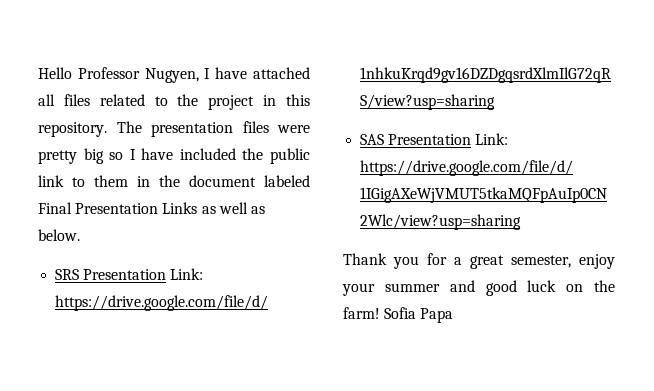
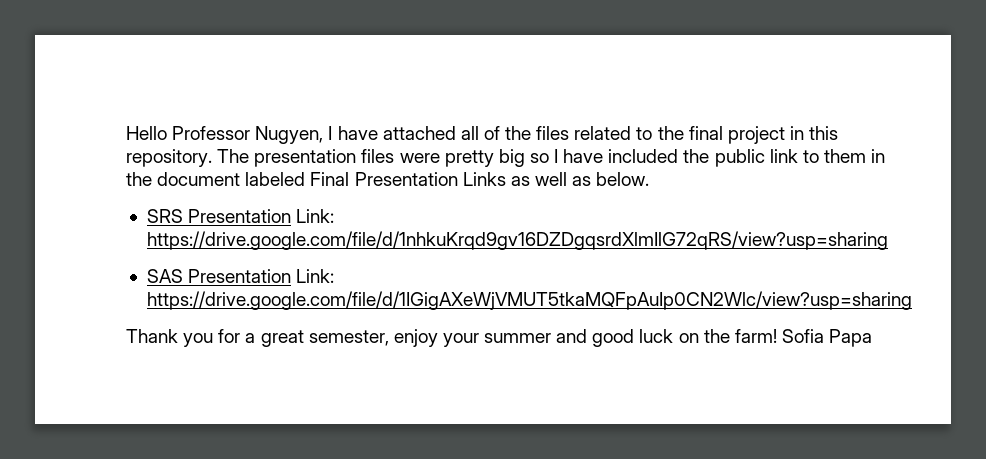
(55, 100) none -> [483,126,532,140] of the
(199, 100) none -> [688,126,723,140] final

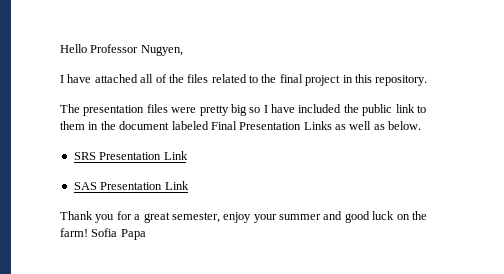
(324, 135) none -> (183, 50) //
(212, 158) none -> (428, 80) //
[296,209,335,223] [146,231,888,250] Link: https://drive.google.com/file/d/1nhkuKrqd9gv16DZDgqsrdXlmIlG72qRS/view?usp=sharing -> [163,151,188,160] Link
[296,269,335,283] [146,291,912,310] Link: https://drive.google.com/file/d/1IGigAXeWjVMUT5tkaMQFpAuIp0CN2Wlc/view?usp=sharing -> [164,181,189,190] Link

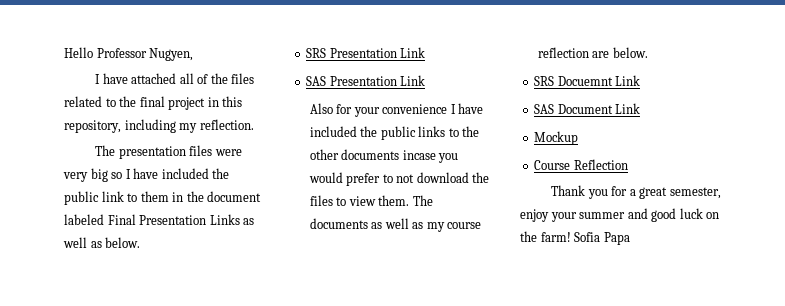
[375,75,428,86] repository. -> [64,119,254,133] repository, including my reflection.
[199,105,229,116] pretty -> [63,172,88,182] very
(189, 185) none -> [309,103,484,117] [309,126,480,140] [309,149,459,163] [308,172,490,186] [309,195,433,206] [309,218,482,232] [537,47,648,58] [534,75,641,86] [534,103,641,114] [534,131,579,145] [534,159,628,170] // Also for your convenience I have included the public links to the other documents incase you would prefer to not download the files to view them. The documents as well as my course reflection are below. // SRS Docuemnt Link // SAS Document Link // Mockup // Course Reflection

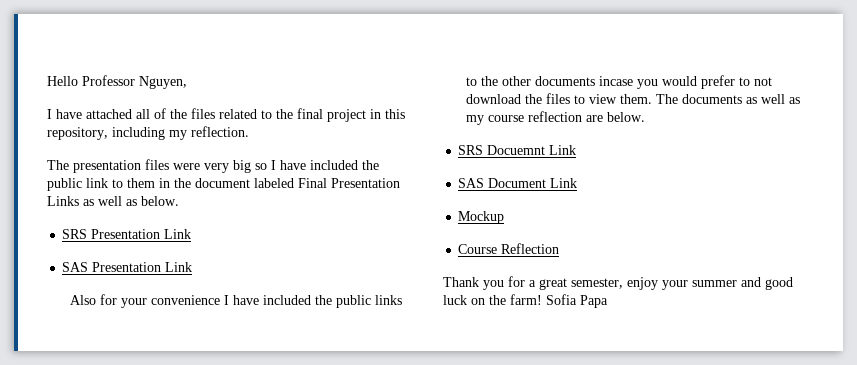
[149,48,194,61] Nugyen, -> [139,76,187,89] Nguyen,

